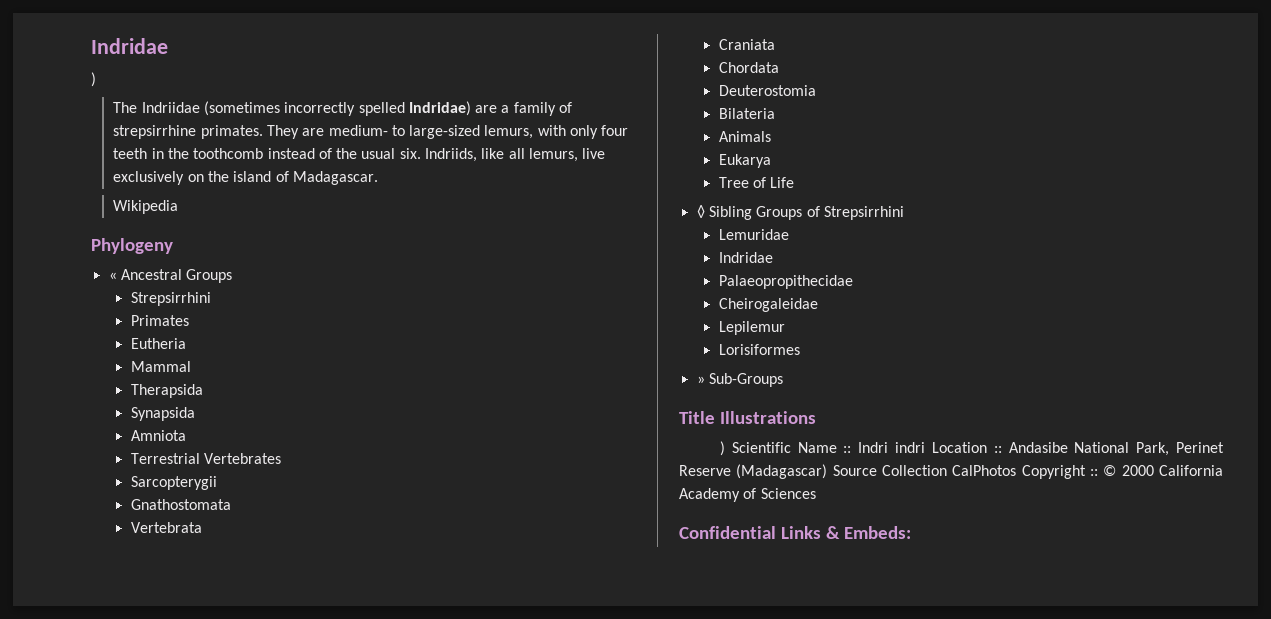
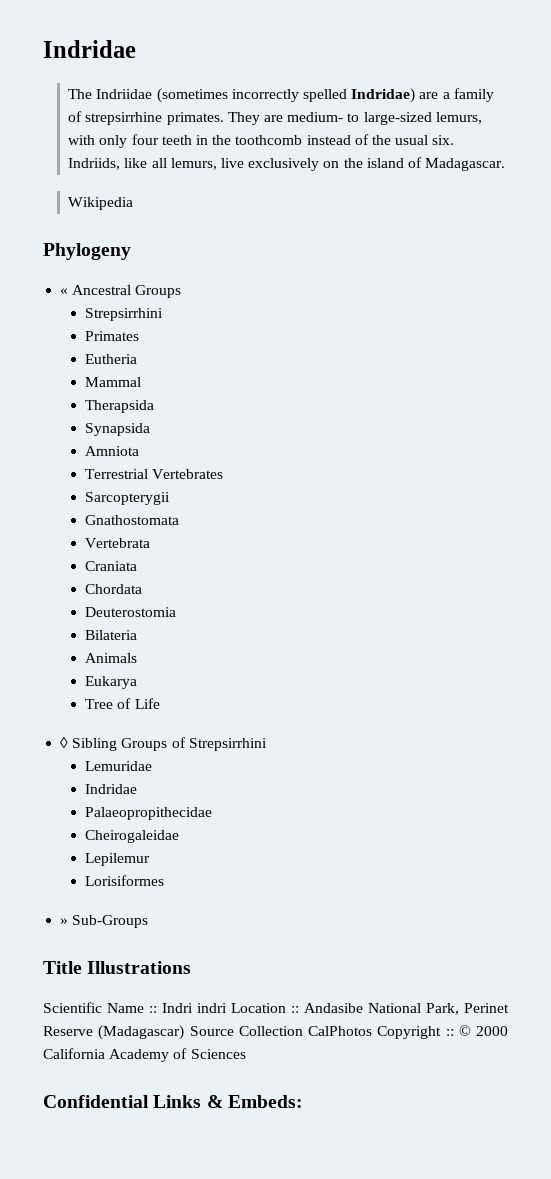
[91,38,168,54] [91,72,96,87] Indridae // ) -> [43,40,136,58] Indridae
[720,441,726,456] ) -> (192, 967) none

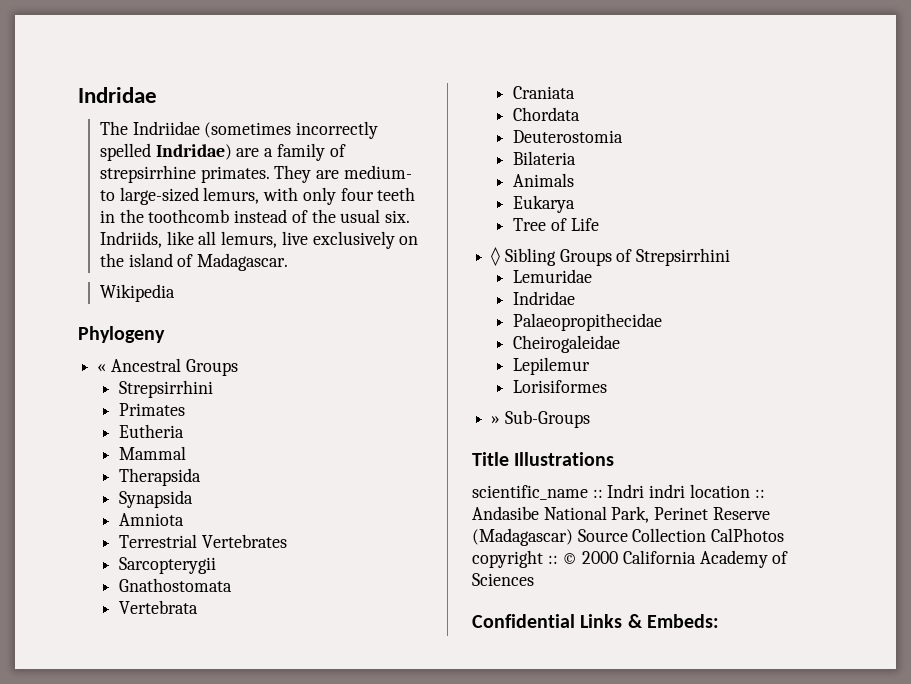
[43,1002,144,1013] Scientific Name -> [472,485,588,500] scientific_name
[231,1003,286,1013] Location -> [689,484,750,498] location
[377,1026,442,1039] Copyright -> [472,550,543,568] copyright

